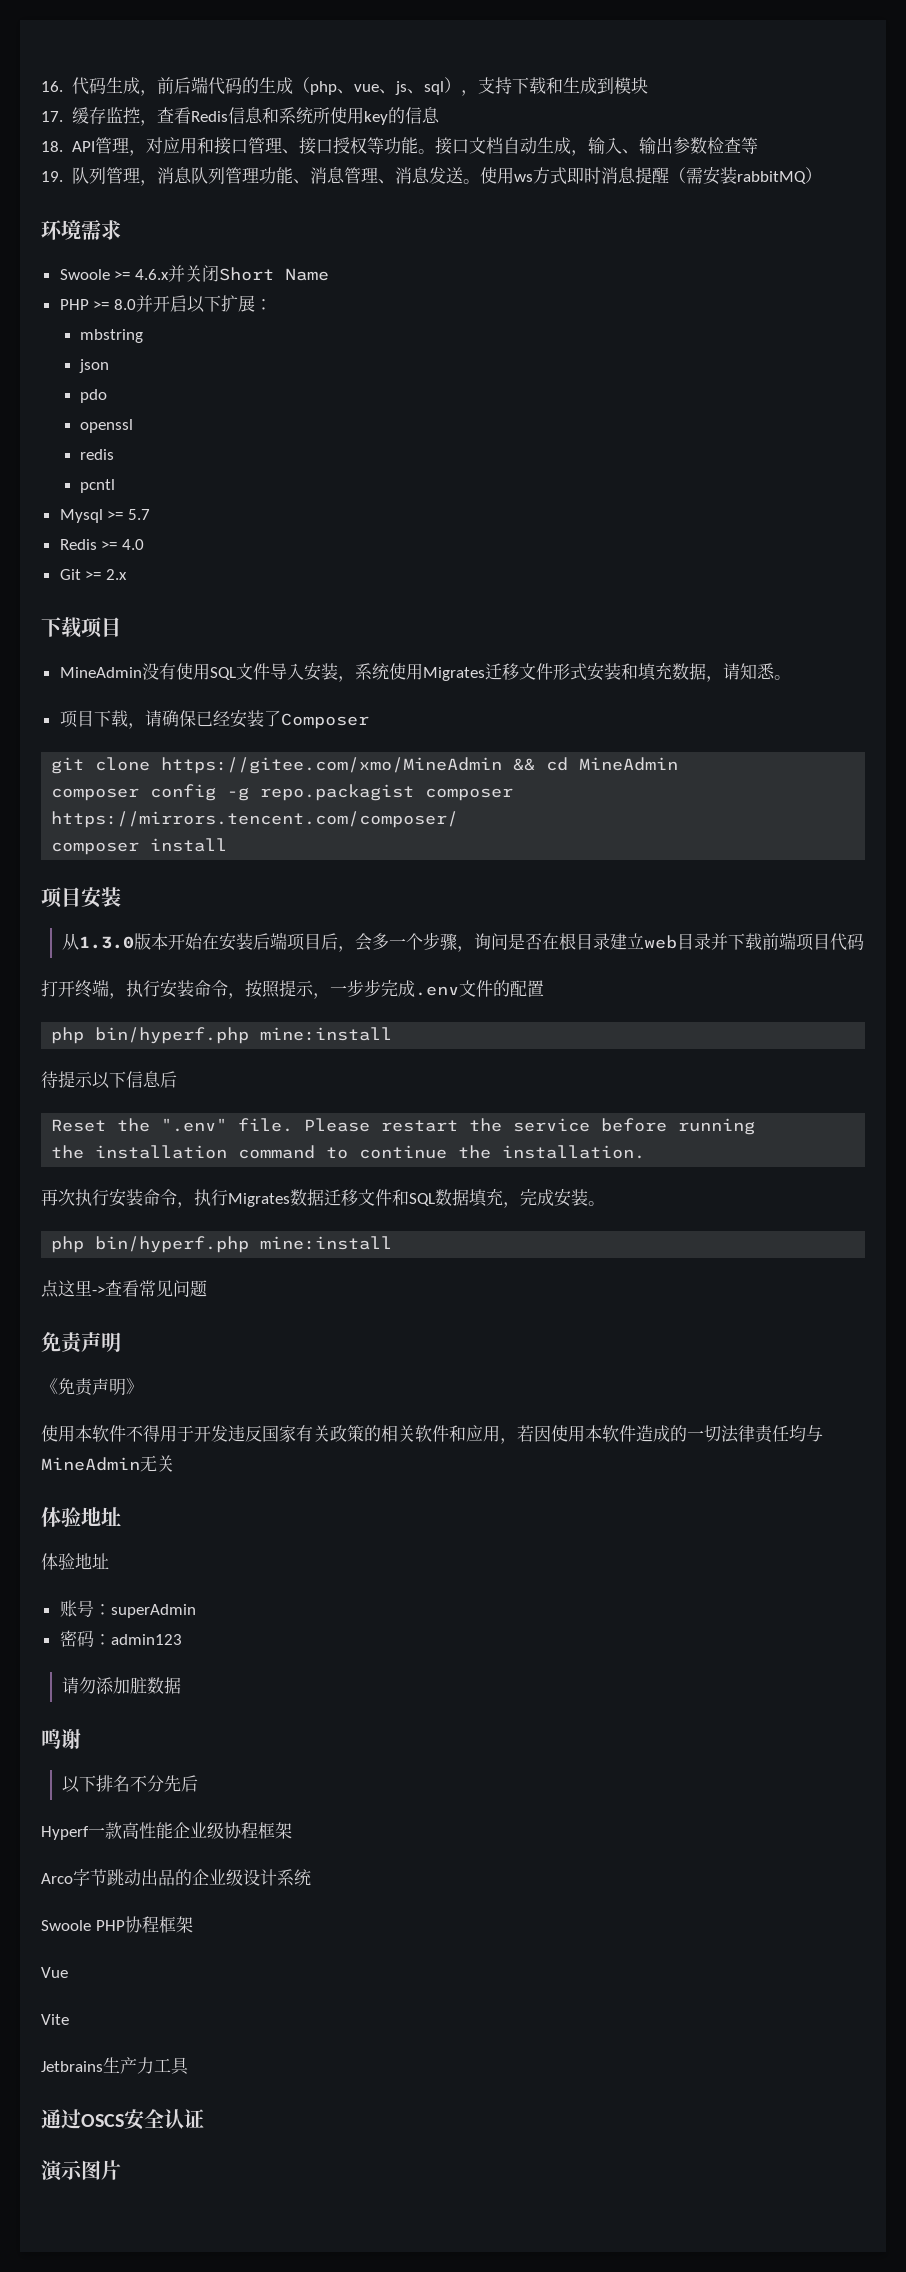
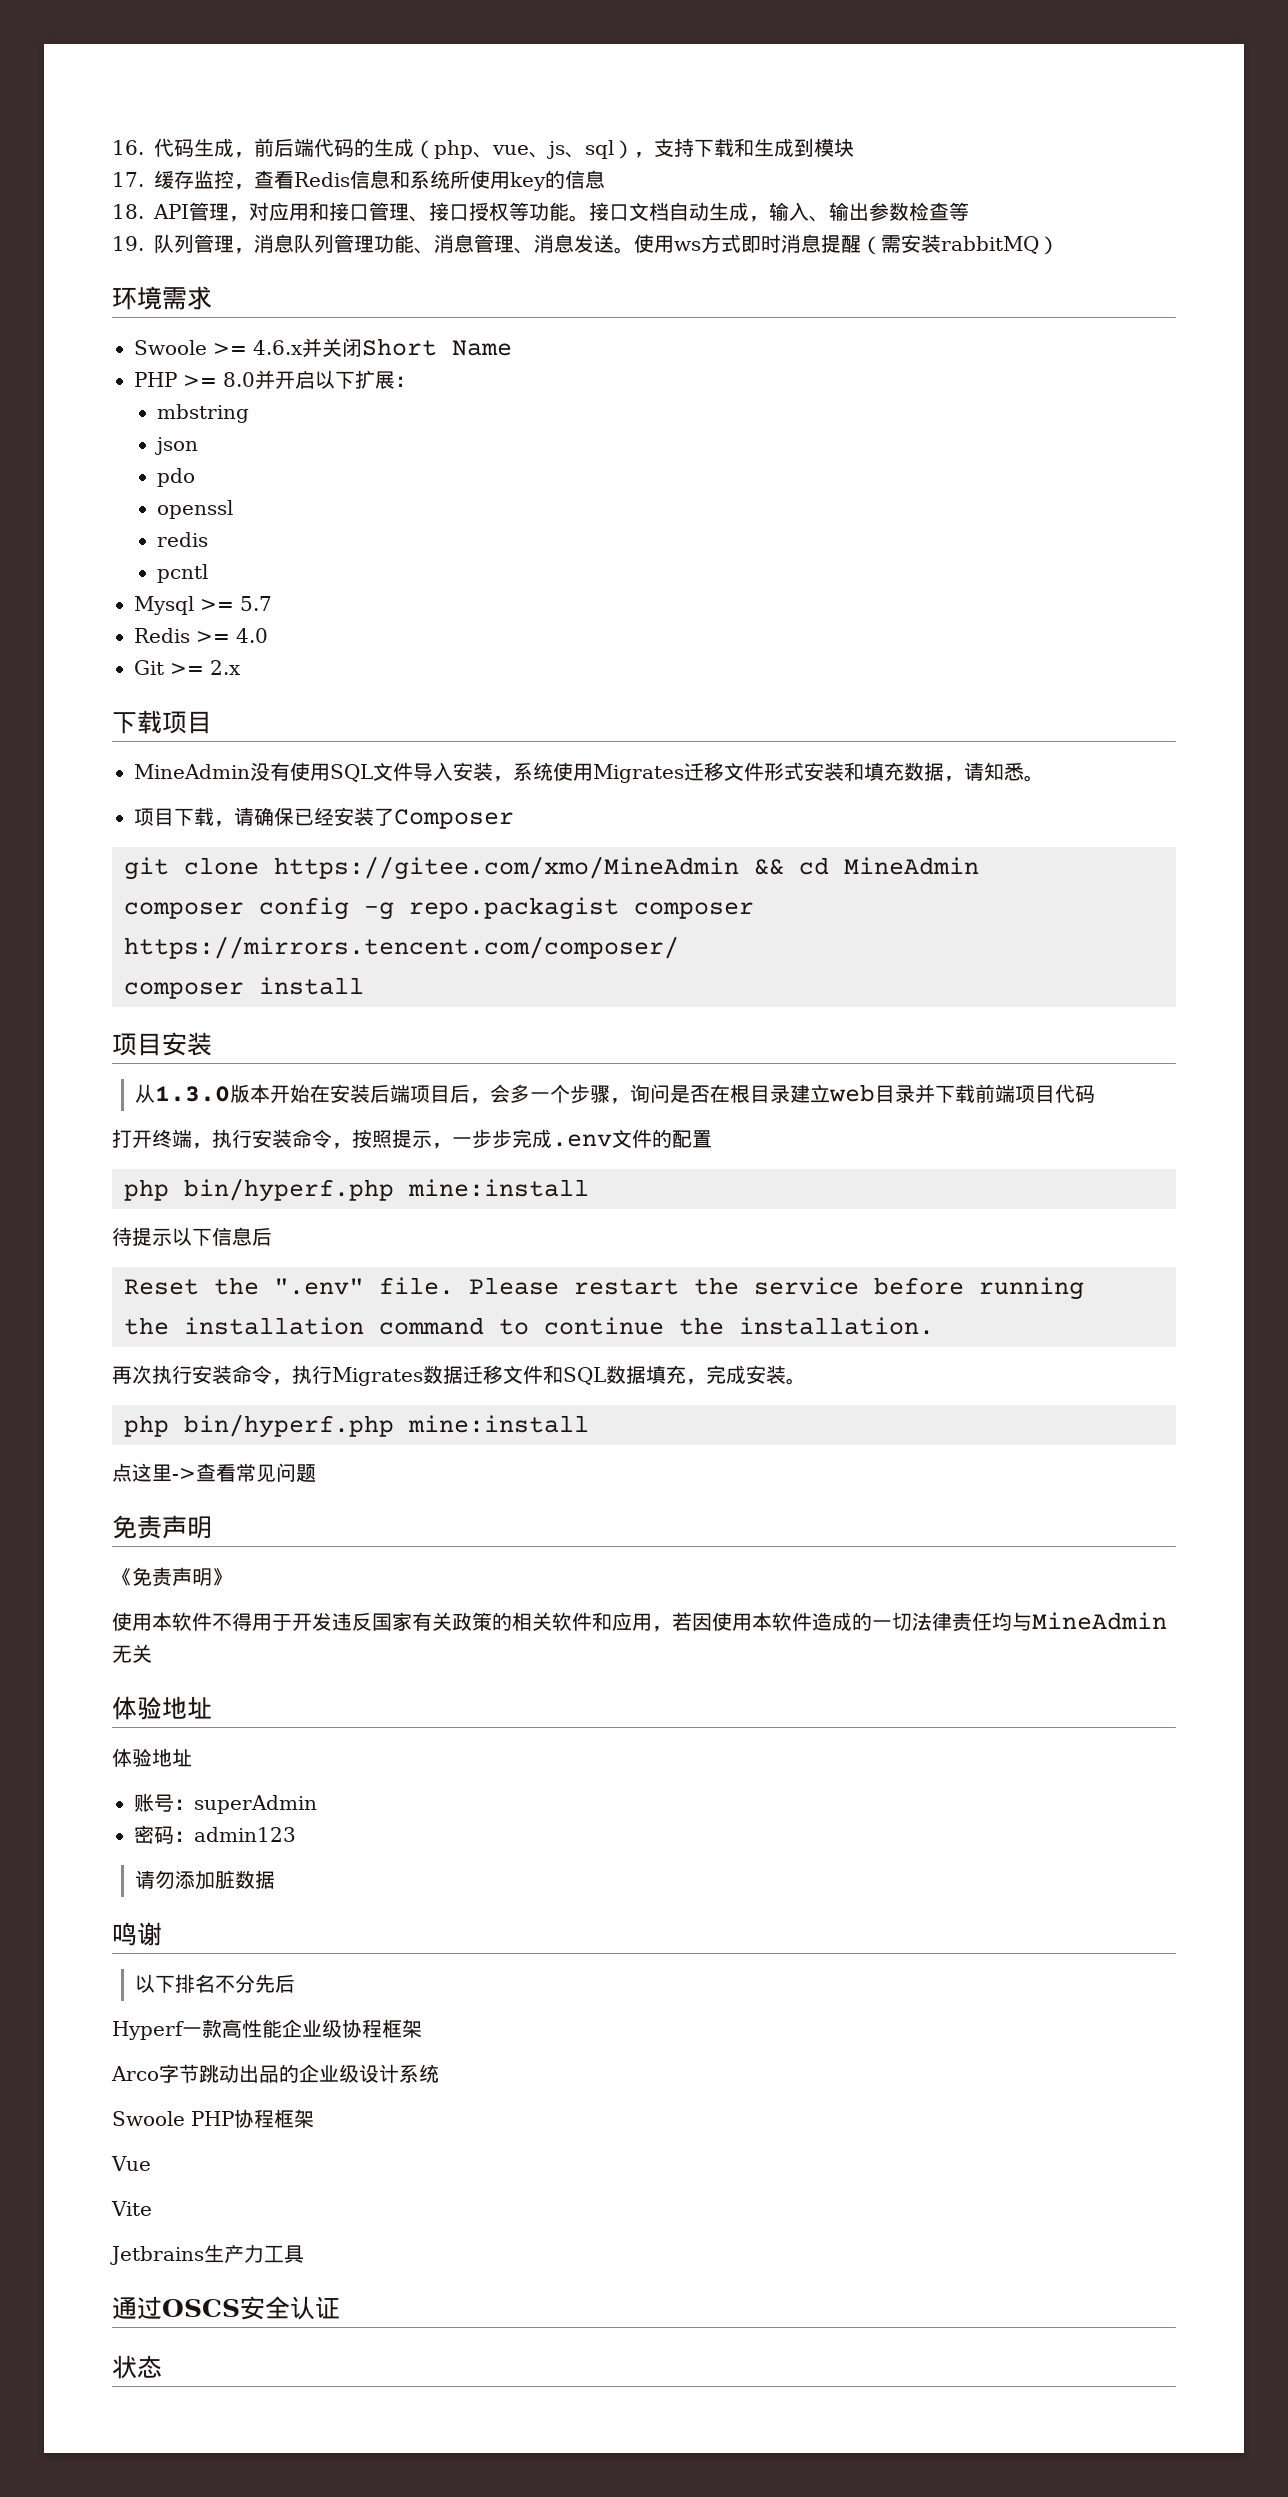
[41,2160,121,2182] 演示图片 -> [112,2355,162,2379] 状态

